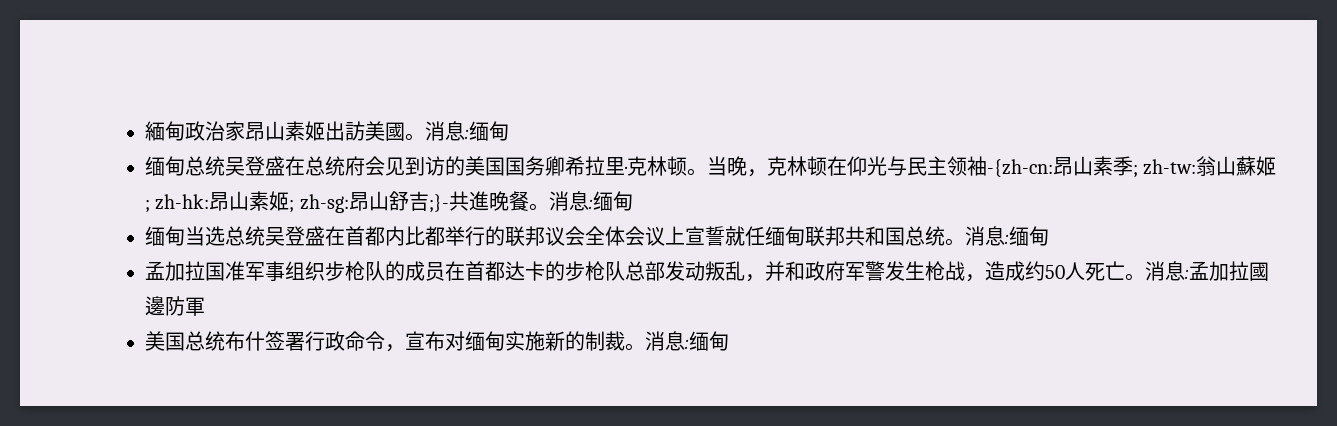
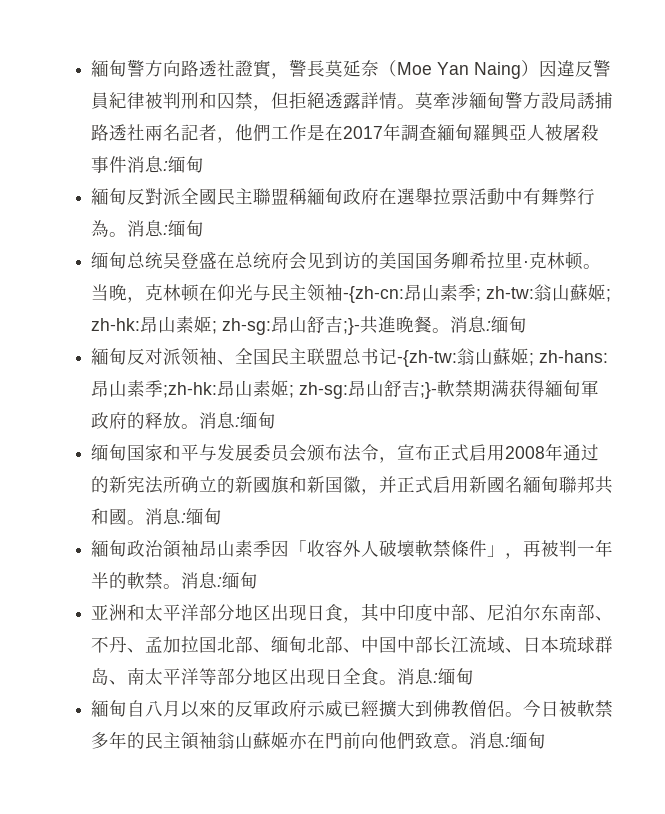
[145,121,405,141] 緬甸政治家昂山素姬出訪美國 -> [91,59,612,79] [91,91,614,111] [91,123,600,143] [91,156,205,173] [91,187,596,205] [91,220,110,237] 緬甸警方向路透社證實，警長莫延奈（Moe Yan Naing）因違反警員紀律被判刑和囚禁，但拒絕透露詳情。莫牽涉緬甸警方設局誘捕路透社兩名記者，他們工作是在2017年調查緬甸羅興亞人被屠殺事件消息:缅甸 // 緬甸反對派全國民主聯盟稱緬甸政府在選舉拉票活動中有舞弊行為
[145,226,1049,247] [145,261,1269,282] [145,296,205,316] [145,331,625,352] 缅甸当选总统吴登盛在首都内比都举行的联邦议会全体会议上宣誓就任缅甸联邦共和国总统。消息:缅甸 // 孟加拉国准军事组织步枪队的成员在首都达卡的步枪队总部发动叛乱，并和政府军警发生枪战，造成约50人死亡。消息:孟加拉國邊防軍 // 美国总统布什签署行政命令，宣布对缅甸实施新的制裁 -> [91,348,609,367] [91,380,600,399] [91,412,277,429] [91,443,600,463] [91,476,614,495] [91,508,223,525] [91,539,614,559] [91,572,259,590] [91,603,614,623] [91,636,614,654] [91,668,475,685] [91,699,614,718] [91,731,452,750] 緬甸反对派领袖、全国民主联盟总书记-{zh-tw:翁山蘇姬; zh-hans:昂山素季;zh-hk:昂山素姬; zh-sg:昂山舒吉;}-軟禁期满获得緬甸軍政府的释放。消息:缅甸 // 缅甸国家和平与发展委员会颁布法令，宣布正式启用2008年通过的新宪法所确立的新國旗和新国徽，并正式启用新國名緬甸聯邦共和國。消息:缅甸 // 緬甸政治領袖昂山素季因「收容外人破壞軟禁條件」，再被判一年半的軟禁。消息:缅甸 // 亚洲和太平洋部分地区出现日食，其中印度中部、尼泊尔东南部、不丹、孟加拉国北部、缅甸北部、中国中部长江流域、日本琉球群岛、南太平洋等部分地区出现日全食。消息:缅甸 // 緬甸自八月以來的反軍政府示威已經擴大到佛教僧侶。今日被軟禁多年的民主領袖翁山蘇姬亦在門前向他們致意

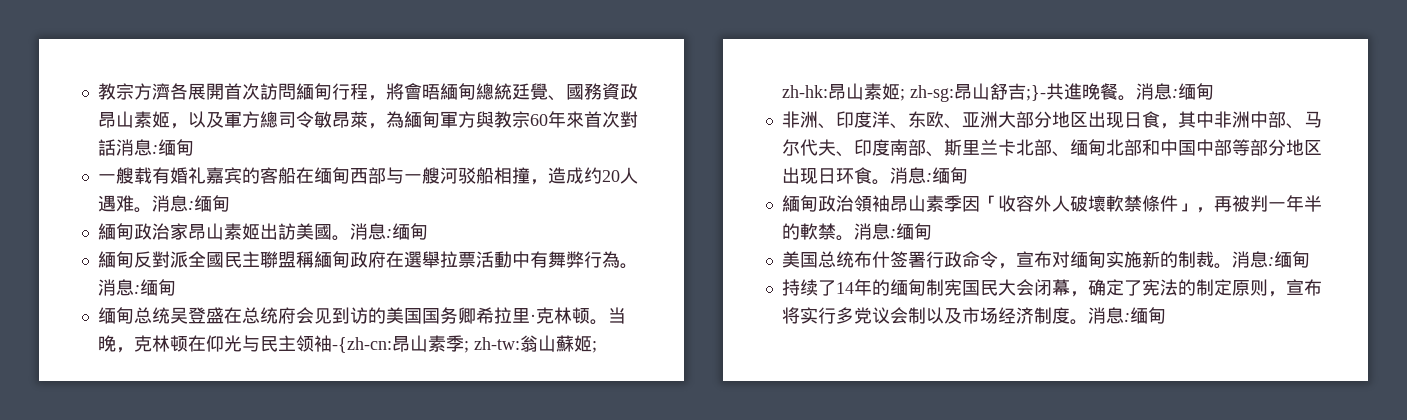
[91,59,612,79] [91,91,614,111] [91,123,600,143] [91,156,128,173] 緬甸警方向路透社證實，警長莫延奈（Moe Yan Naing）因違反警員紀律被判刑和囚禁，但拒絕透露詳情。莫牽涉緬甸警方設局誘捕路透社兩名記者，他們工作是在2017年調查緬甸羅興亞人被屠殺事件 -> [97,83,638,101] [97,111,638,129] [97,139,194,156] [97,167,638,185] [97,195,230,213] [97,223,350,241] 教宗方濟各展開首次訪問緬甸行程，將會晤緬甸總統廷覺、國務資政昂山素姬，以及軍方總司令敏昂萊，為緬甸軍方與教宗60年來首次對話消息:缅甸 // 一艘载有婚礼嘉宾的客船在缅甸西部与一艘河驳船相撞，造成约20人遇难。消息:缅甸 // 緬甸政治家昂山素姬出訪美國。
[91,348,609,367] [91,380,600,399] [91,412,277,429] [91,443,600,463] [91,476,614,495] [91,508,128,525] 緬甸反对派领袖、全国民主联盟总书记-{zh-tw:翁山蘇姬; zh-hans:昂山素季;zh-hk:昂山素姬; zh-sg:昂山舒吉;}-軟禁期满获得緬甸軍政府的释放。消息:缅甸 // 缅甸国家和平与发展委员会颁布法令，宣布正式启用2008年通过的新宪法所确立的新國旗和新国徽，并正式启用新國名緬甸聯邦共和國 -> [781,111,1322,129] [781,139,1322,157] [781,167,872,184] 非洲、印度洋、东欧、亚洲大部分地区出现日食，其中非洲中部、马尔代夫、印度南部、斯里兰卡北部、缅甸北部和中国中部等部分地区出现日环食
[91,603,614,623] [91,636,614,654] [91,668,475,685] [91,699,614,718] [91,731,452,750] 亚洲和太平洋部分地区出现日食，其中印度中部、尼泊尔东南部、不丹、孟加拉国北部、缅甸北部、中国中部长江流域、日本琉球群岛、南太平洋等部分地区出现日全食。消息:缅甸 // 緬甸自八月以來的反軍政府示威已經擴大到佛教僧侶。今日被軟禁多年的民主領袖翁山蘇姬亦在門前向他們致意 -> [781,251,1310,269] [781,279,1322,297] [781,307,1070,324] 美国总统布什签署行政命令，宣布对缅甸实施新的制裁。消息:缅甸 // 持续了14年的缅甸制宪国民大会闭幕，确定了宪法的制定原则，宣布将实行多党议会制以及市场经济制度

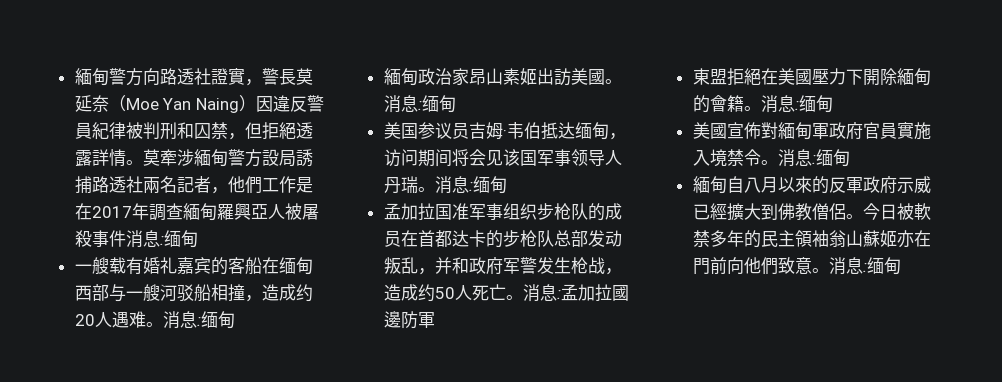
[97,83,638,101] [97,111,638,129] [97,139,116,156] 教宗方濟各展開首次訪問緬甸行程，將會晤緬甸總統廷覺、國務資政昂山素姬，以及軍方總司令敏昂萊，為緬甸軍方與教宗60年來首次對話 -> [74,68,313,86] [74,95,324,113] [74,122,313,140] [74,149,313,167] [74,176,313,194] [74,203,319,221] [74,230,126,247] 緬甸警方向路透社證實，警長莫延奈（Moe Yan Naing）因違反警員紀律被判刑和囚禁，但拒絕透露詳情。莫牽涉緬甸警方設局誘捕路透社兩名記者，他們工作是在2017年調查緬甸羅興亞人被屠殺事件
[97,251,638,269] [97,279,176,296] [97,307,626,325] [97,335,597,353] [781,83,1214,102] [781,111,1322,129] [781,139,1322,157] [781,167,968,185] [781,195,1322,213] [781,223,932,241] [781,251,1310,269] [781,279,1322,297] [781,307,1070,324] 緬甸反對派全國民主聯盟稱緬甸政府在選舉拉票活動中有舞弊行為。消息:缅甸 // 缅甸总统吴登盛在总统府会见到访的美国国务卿希拉里·克林顿。当晚，克林顿在仰光与民主领袖-{zh-cn:昂山素季; zh-tw:翁山蘇姬; zh-hk:昂山素姬; zh-sg:昂山舒吉;}-共進晚餐。消息:缅甸 // 非洲、印度洋、东欧、亚洲大部分地区出现日食，其中非洲中部、马尔代夫、印度南部、斯里兰卡北部、缅甸北部和中国中部等部分地区出现日环食。消息:缅甸 // 緬甸政治領袖昂山素季因「收容外人破壞軟禁條件」，再被判一年半的軟禁。消息:缅甸 // 美国总统布什签署行政命令，宣布对缅甸实施新的制裁。消息:缅甸 // 持续了14年的缅甸制宪国民大会闭幕，确定了宪法的制定原则，宣布将实行多党议会制以及市场经济制度 -> [383,122,626,140] [383,149,622,167] [383,176,507,194] [383,203,622,221] [383,230,622,248] [383,257,622,275] [383,284,629,302] [383,311,435,329] [692,68,931,86] [692,95,833,113] [692,122,931,140] [692,149,850,167] [692,176,931,194] [692,203,931,221] [692,230,931,248] [692,257,812,275] 美国参议员吉姆·韦伯抵达缅甸，访问期间将会见该国军事领导人丹瑞。消息:缅甸 // 孟加拉国准军事组织步枪队的成员在首都达卡的步枪队总部发动叛乱，并和政府军警发生枪战，造成约50人死亡。消息:孟加拉國邊防軍 // 東盟拒絕在美國壓力下開除緬甸的會籍。消息:缅甸 // 美國宣佈對緬甸軍政府官員實施入境禁令。消息:缅甸 // 緬甸自八月以來的反軍政府示威已經擴大到佛教僧侶。今日被軟禁多年的民主領袖翁山蘇姬亦在門前向他們致意

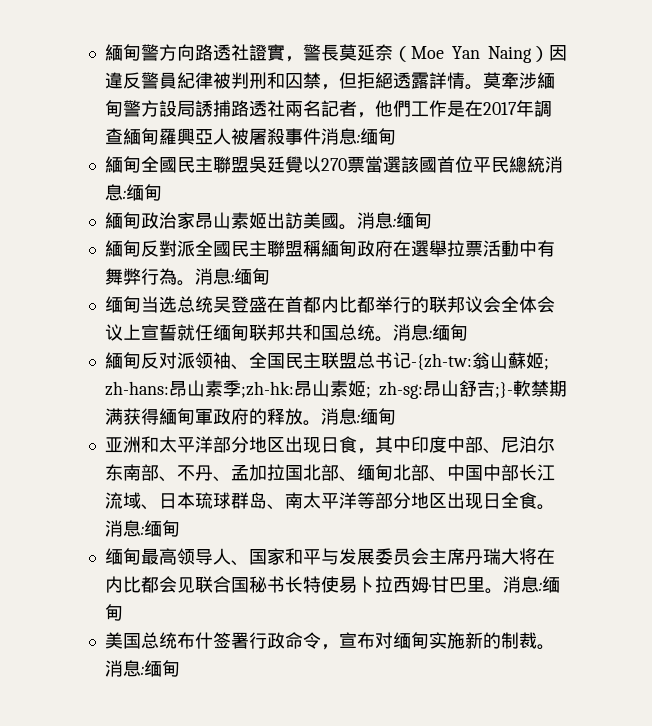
[74,257,313,275] [74,284,313,302] [74,311,163,328] 一艘载有婚礼嘉宾的客船在缅甸西部与一艘河驳船相撞，造成约20人遇难。 -> [104,156,545,173] 緬甸全國民主聯盟吳廷覺以270票當選該國首位平民總統
[383,122,626,140] [383,149,622,167] [383,176,507,194] [383,203,622,221] [383,230,622,248] [383,257,622,275] [383,284,629,302] [383,311,435,329] [692,68,931,86] [692,95,833,113] [692,122,931,140] [692,149,850,167] [692,176,931,194] [692,203,931,221] [692,230,931,248] [692,257,812,275] 美国参议员吉姆·韦伯抵达缅甸，访问期间将会见该国军事领导人丹瑞。消息:缅甸 // 孟加拉国准军事组织步枪队的成员在首都达卡的步枪队总部发动叛乱，并和政府军警发生枪战，造成约50人死亡。消息:孟加拉國邊防軍 // 東盟拒絕在美國壓力下開除緬甸的會籍。消息:缅甸 // 美國宣佈對緬甸軍政府官員實施入境禁令。消息:缅甸 // 緬甸自八月以來的反軍政府示威已經擴大到佛教僧侶。今日被軟禁多年的民主領袖翁山蘇姬亦在門前向他們致意 -> [104,240,555,257] [104,268,270,286] [104,296,555,313] [104,324,468,342] [104,352,549,370] [104,380,567,399] [104,408,396,426] [104,436,555,454] [104,464,555,482] [104,492,555,510] [104,520,180,537] [104,548,555,566] [104,576,560,594] [104,604,123,621] [104,632,537,650] 緬甸反對派全國民主聯盟稱緬甸政府在選舉拉票活動中有舞弊行為。消息:缅甸 // 缅甸当选总统吴登盛在首都内比都举行的联邦议会全体会议上宣誓就任缅甸联邦共和国总统。消息:缅甸 // 緬甸反对派领袖、全国民主联盟总书记-{zh-tw:翁山蘇姬; zh-hans:昂山素季;zh-hk:昂山素姬; zh-sg:昂山舒吉;}-軟禁期满获得緬甸軍政府的释放。消息:缅甸 // 亚洲和太平洋部分地区出现日食，其中印度中部、尼泊尔东南部、不丹、孟加拉国北部、缅甸北部、中国中部长江流域、日本琉球群岛、南太平洋等部分地区出现日全食。消息:缅甸 // 缅甸最高领导人、国家和平与发展委员会主席丹瑞大将在内比都会见联合国秘书长特使易卜拉西姆·甘巴里。消息:缅甸 // 美国总统布什签署行政命令，宣布对缅甸实施新的制裁

